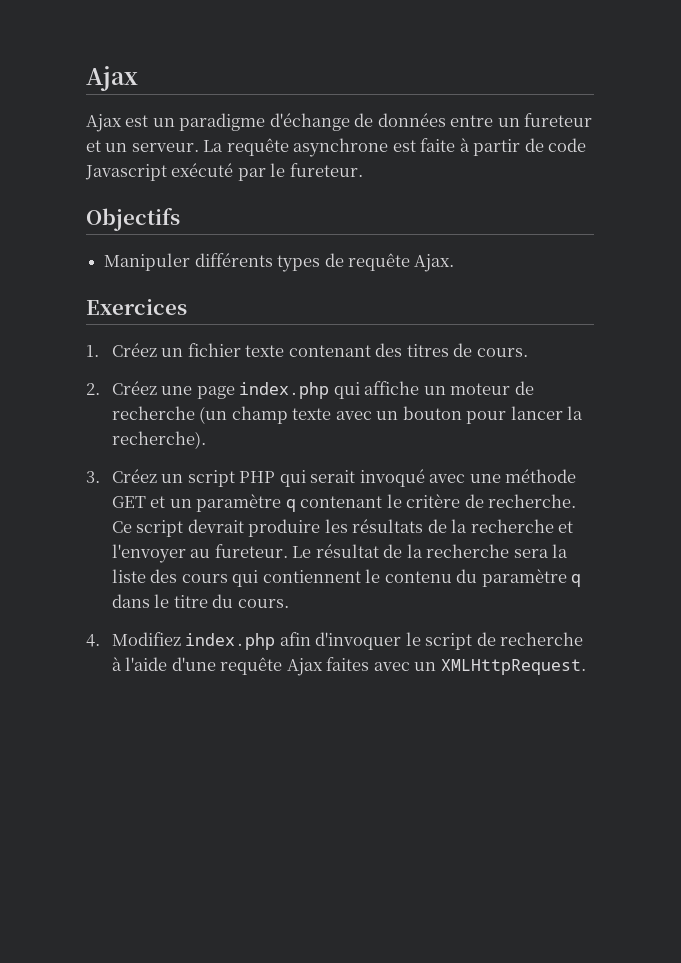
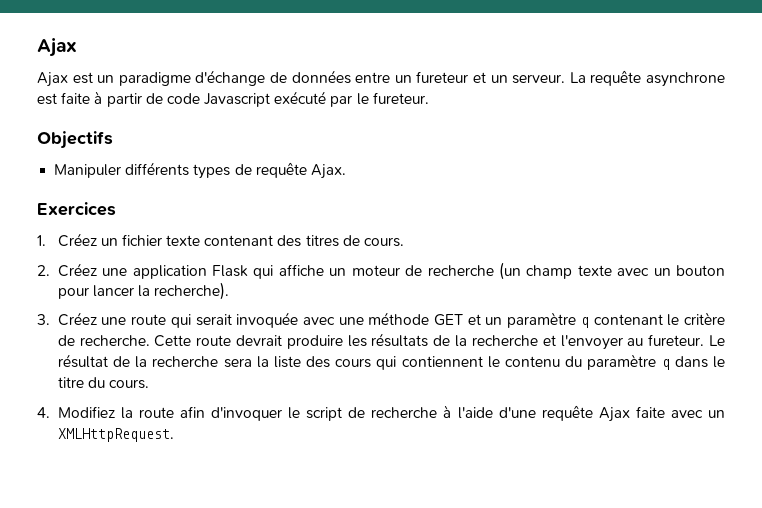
[196,382,330,399] page index.php -> [132,265,248,279] application Flask
[161,470,276,487] un script PHP -> [101,314,167,325] une route
[359,469,425,487] invoqué -> [236,312,299,328] invoquée
[112,520,184,537] Ce script -> [154,335,232,347] Cette route
[185,633,276,650] index.php -> [120,407,174,419] la route
[326,657,370,671] faites -> [635,406,665,418] faite

